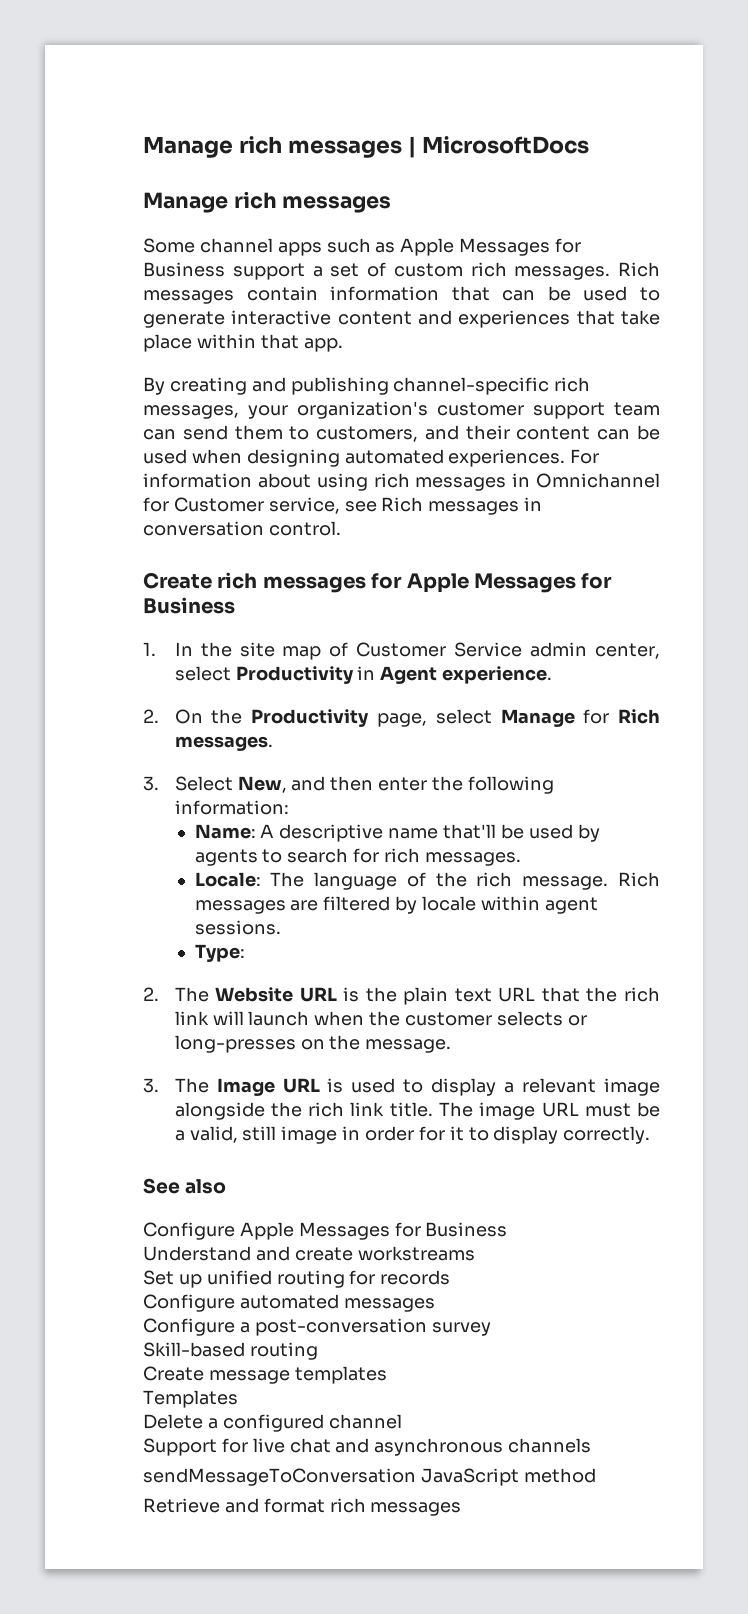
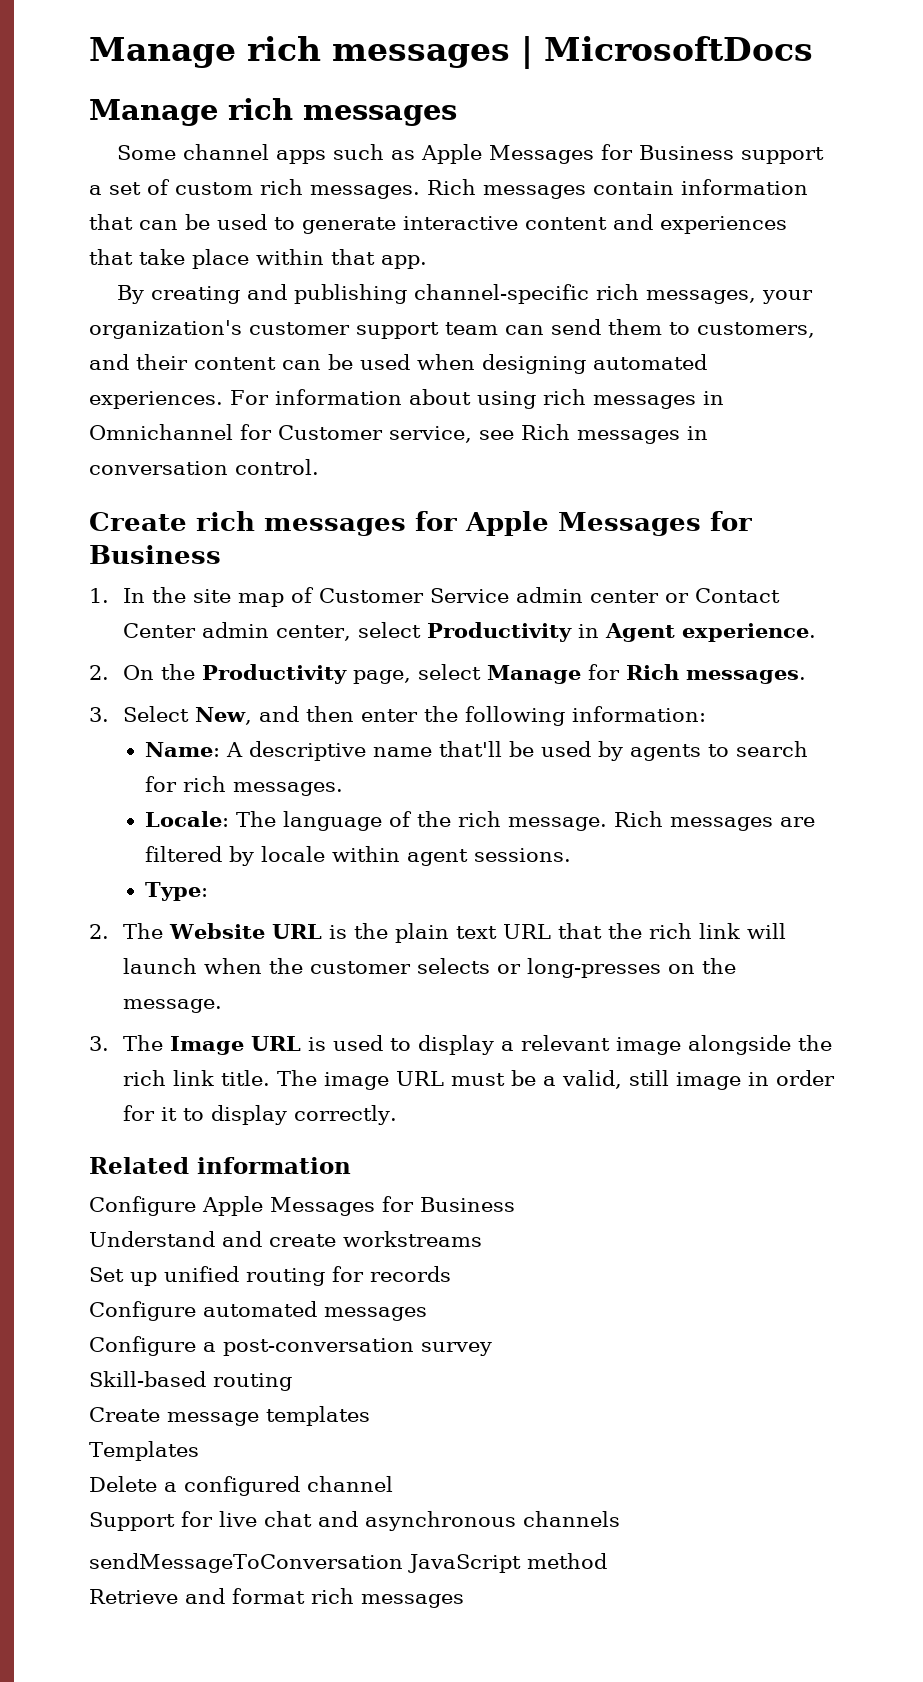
(588, 649) none -> [589,588,780,603] [122,622,269,638] center or Contact Center admin
[143,1178,227,1194] See also -> [89,1157,351,1174] Related information

